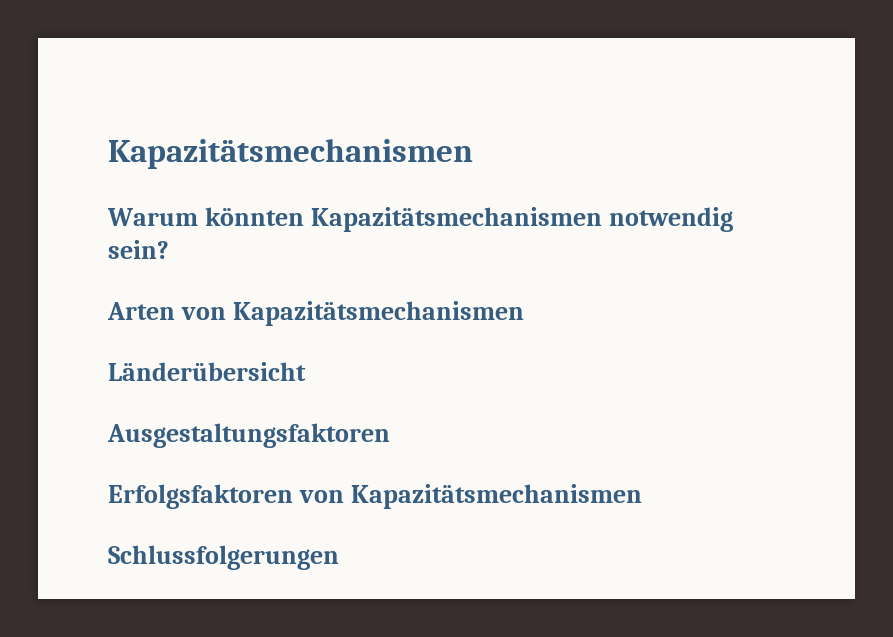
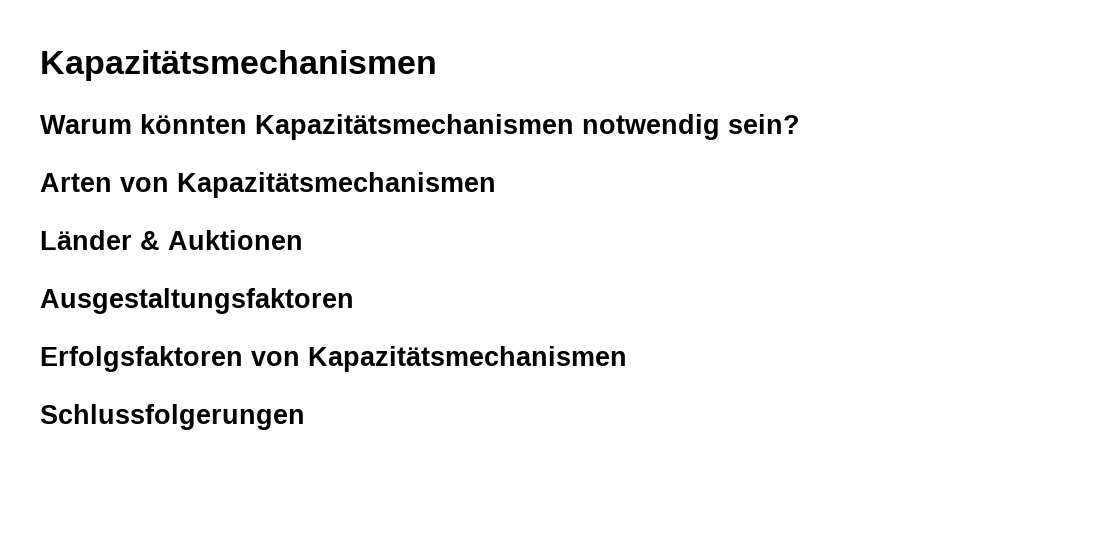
[108,362,306,381] Länderübersicht -> [40,230,303,250] Länder & Auktionen

